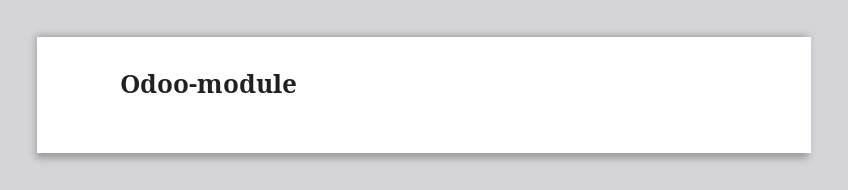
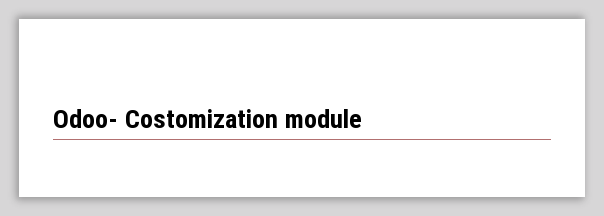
[120,74,297,93] Odoo-module -> [53,109,363,128] Odoo- Costomization module

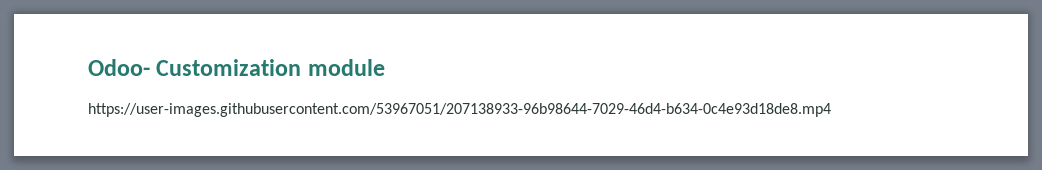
[125,109,279,128] Costomization -> [156,59,302,76] Customization
(363, 118) none -> [88,103,831,117] // https://user-images.githubusercontent.com/53967051/207138933-96b98644-7029-46d4-b634-0c4e93d18de8.mp4

